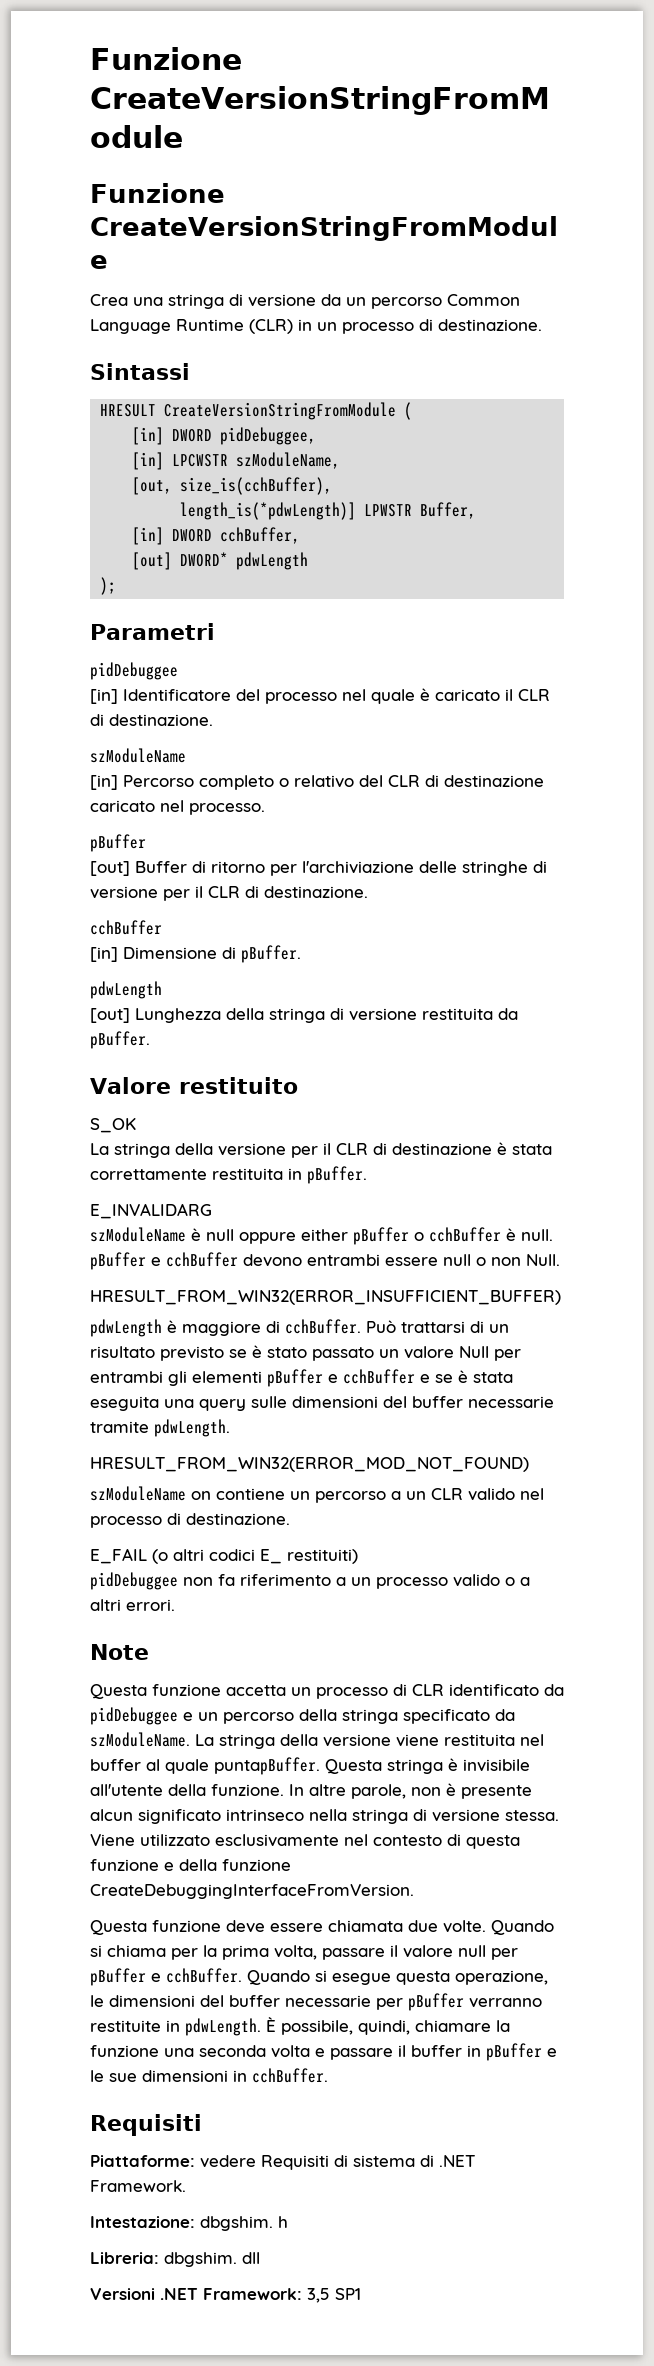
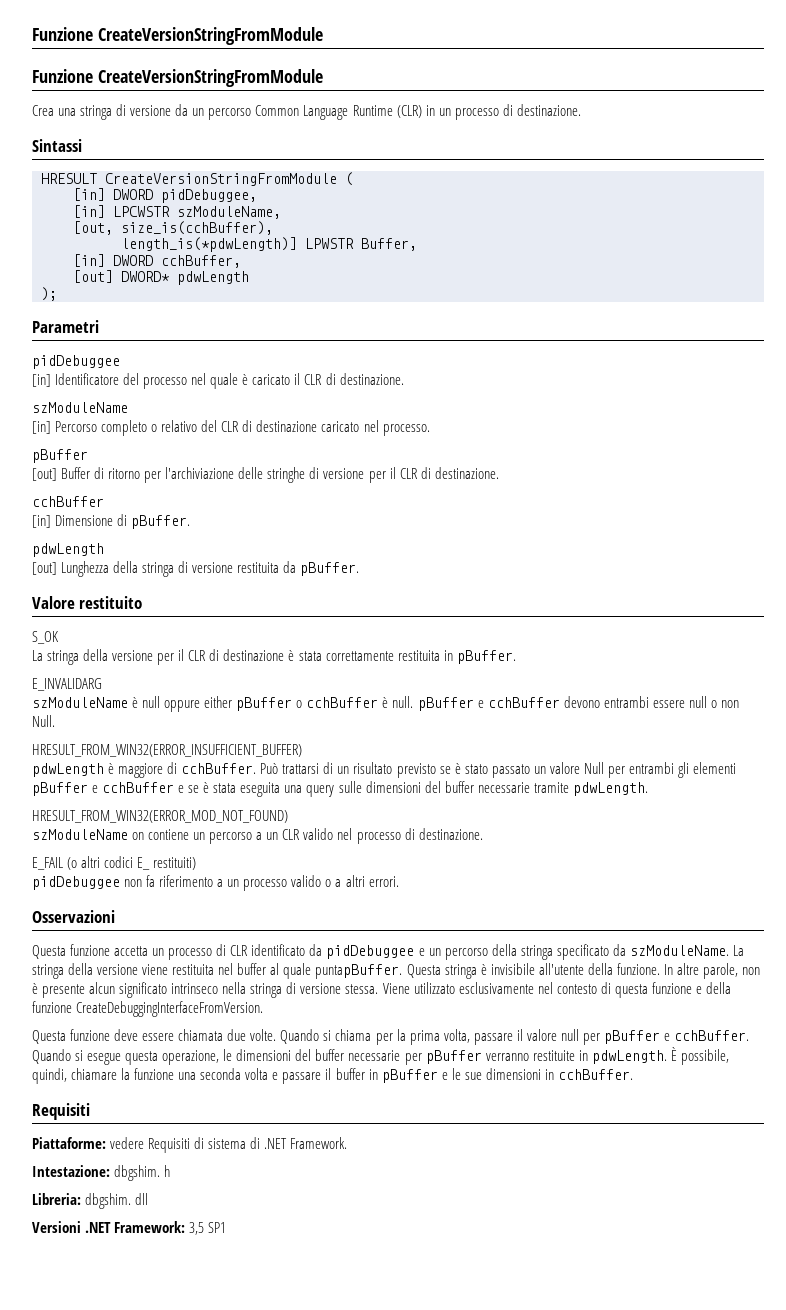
[90,1644,149,1660] Note -> [32,910,115,923] Osservazioni

